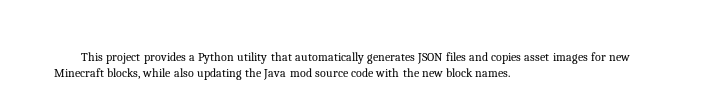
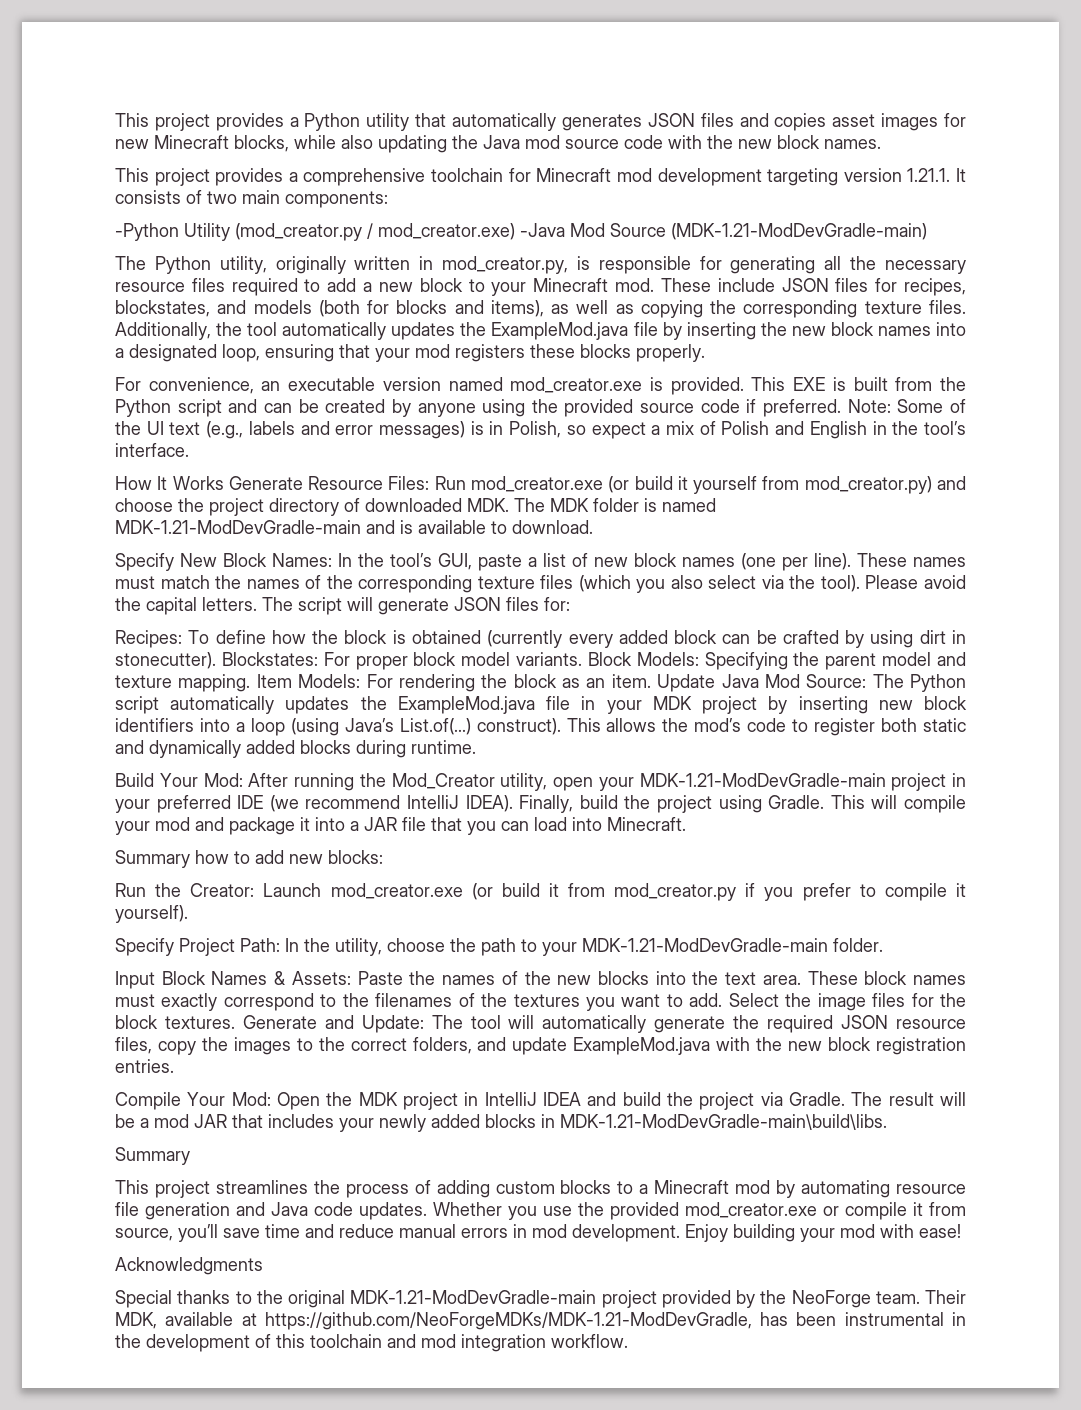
(511, 74) none -> [115,168,967,186] [115,190,388,208] [115,223,927,241] [115,256,966,274] [115,278,967,296] [115,300,966,318] [115,322,966,340] [115,344,705,362] [115,377,966,395] [115,399,966,417] [115,421,966,439] [115,443,189,457] [115,476,967,494] [115,498,716,516] [115,520,593,534] [115,553,966,571] [115,575,966,593] [115,597,570,615] [115,630,967,648] [115,652,966,670] [115,674,966,692] [115,696,968,714] [115,718,966,736] [115,740,476,758] [115,773,966,791] [115,795,967,813] [115,817,686,835] [115,850,383,868] [115,883,966,901] [115,905,188,923] [115,938,883,956] [115,971,966,989] [115,993,967,1011] [115,1015,966,1033] [115,1037,966,1055] [115,1059,174,1073] [115,1092,967,1110] [115,1114,887,1132] [115,1147,190,1165] [115,1180,966,1198] [115,1202,966,1220] [115,1224,961,1242] [115,1257,263,1275] [115,1290,966,1308] [115,1312,967,1330] [115,1334,628,1352] // This project provides a comprehensive toolchain for Minecraft mod development targeting version 1.21.1. It consists of two main components: // -Python Utility (mod_creator.py / mod_creator.exe) -Java Mod Source (MDK-1.21-ModDevGradle-main) // The Python utility, originally written in mod_creator.py, is responsible for generating all the necessary resource files required to add a new block to your Minecraft mod. These include JSON files for recipes, blockstates, and models (both for blocks and items), as well as copying the corresponding texture files. Additionally, the tool automatically updates the ExampleMod.java file by inserting the new block names into a designated loop, ensuring that your mod registers these blocks properly. // For convenience, an executable version named mod_creator.exe is provided. This EXE is built from the Python script and can be created by anyone using the provided source code if preferred. Note: Some of the UI text (e.g., labels and error messages) is in Polish, so expect a mix of Polish and English in the tool’s interface. // How It Works Generate Resource Files: Run mod_creator.exe (or build it yourself from mod_creator.py) and choose the project directory of downloaded MDK. The MDK folder is named MDK-1.21-ModDevGradle-main and is available to download. // Specify New Block Names: In the tool’s GUI, paste a list of new block names (one per line). These names must match the names of the corresponding texture files (which you also select via the tool). Please avoid the capital letters. The script will generate JSON files for: // Recipes: To define how the block is obtained (currently every added block can be crafted by using dirt in stonecutter). Blockstates: For proper block model variants. Block Models: Specifying the parent model and texture mapping. Item Models: For rendering the block as an item. Update Java Mod Source: The Python script automatically updates the ExampleMod.java file in your MDK project by inserting new block identifiers into a loop (using Java’s List.of(...) construct). This allows the mod’s code to register both static and dynamically added blocks during runtime. // Build Your Mod: After running the Mod_Creator utility, open your MDK-1.21-ModDevGradle-main project in your preferred IDE (we recommend IntelliJ IDEA). Finally, build the project using Gradle. This will compile your mod and package it into a JAR file that you can load into Minecraft. // Summary how to add new blocks: // Run the Creator: Launch mod_creator.exe (or build it from mod_creator.py if you prefer to compile it yourself). // Specify Project Path: In the utility, choose the path to your MDK-1.21-ModDevGradle-main folder. // Input Block Names & Assets: Paste the names of the new blocks into the text area. These block names must exactly correspond to the filenames of the textures you want to add. Select the image files for the block textures. Generate and Update: The tool will automatically generate the required JSON resource files, copy the images to the correct folders, and update ExampleMod.java with the new block registration entries. // Compile Your Mod: Open the MDK project in IntelliJ IDEA and build the project via Gradle. The result will be a mod JAR that includes your newly added blocks in MDK-1.21-ModDevGradle-main\build\libs. // Summary // This project streamlines the process of adding custom blocks to a Minecraft mod by automating resource file generation and Java code updates. Whether you use the provided mod_creator.exe or compile it from source, you’ll save time and reduce manual errors in mod development. Enjoy building your mod with ease! // Acknowledgments // Special thanks to the original MDK-1.21-ModDevGradle-main project provided by the NeoForge team. Their MDK, available at https://github.com/NeoForgeMDKs/MDK-1.21-ModDevGradle, has been instrumental in the development of this toolchain and mod integration workflow.

